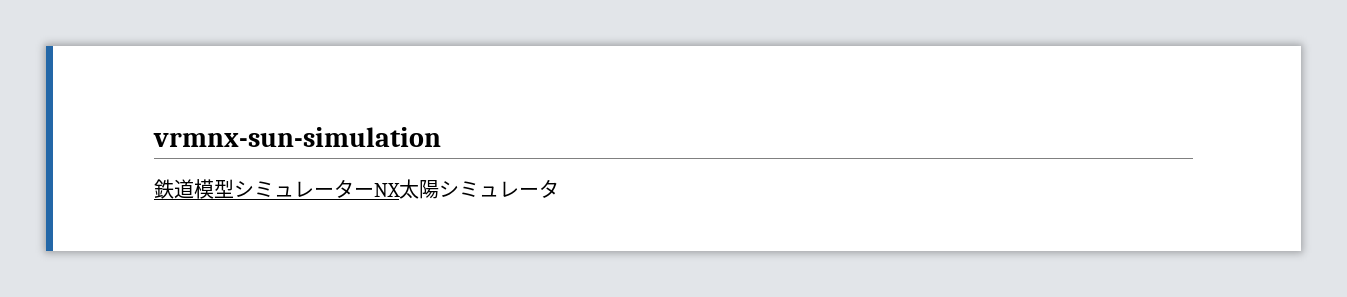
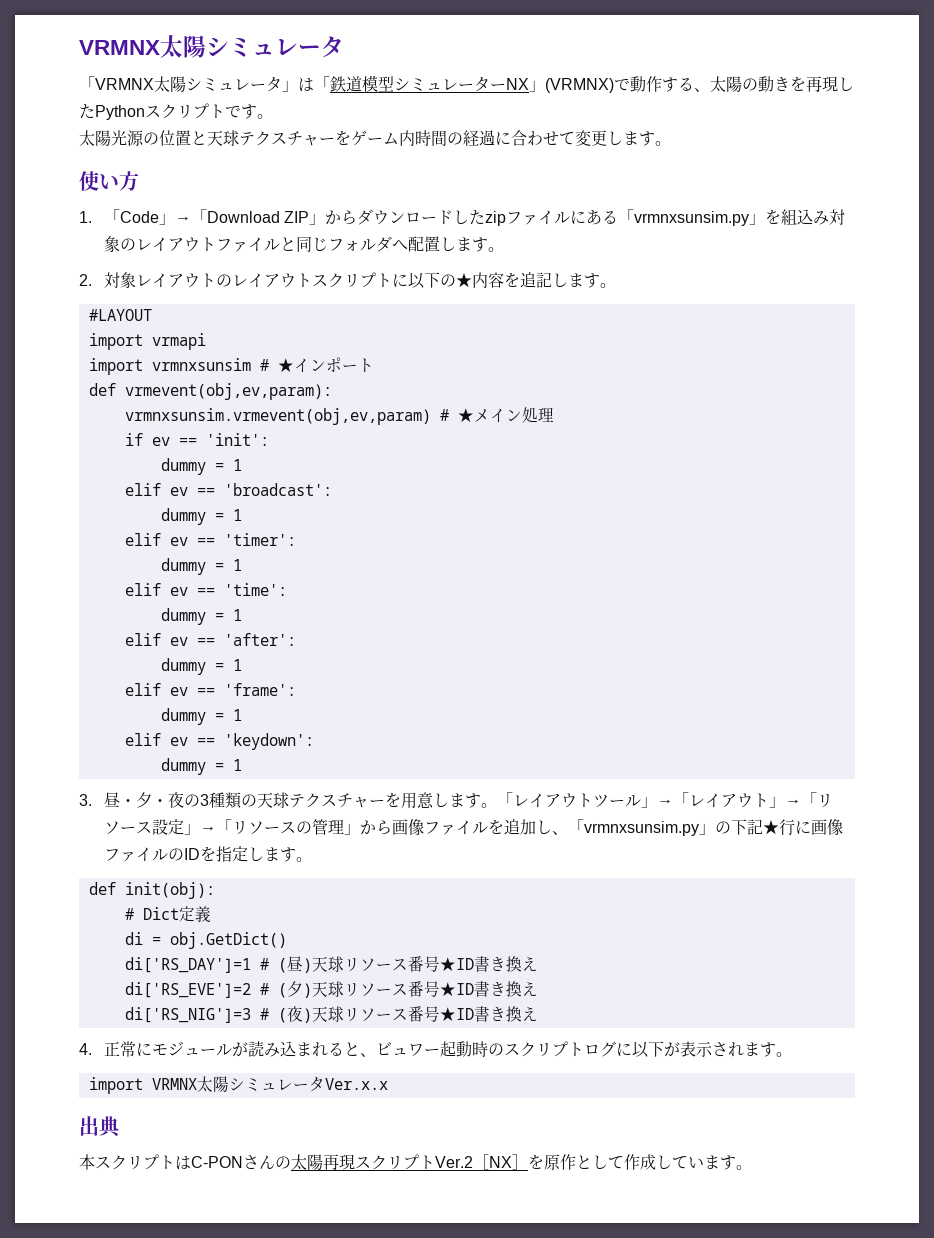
[153,127,441,147] vrmnx-sun-simulation // -> [79,35,344,59] [79,76,330,93] VRMNX太陽シミュレータ // 「VRMNX太陽シミュレータ」は「
[399,179,559,199] 太陽シミュレータ -> [529,76,854,93] [79,103,273,120] [79,130,671,147] [79,171,139,191] [79,209,845,226] [103,236,504,252] [79,272,616,289] [88,309,152,321] [88,333,206,350] [88,357,374,375] [88,383,332,400] [124,407,554,425] [124,433,269,446] [160,458,242,475] [124,483,332,496] [160,508,242,525] [124,533,296,546] [160,558,242,575] [124,583,287,596] [160,608,242,625] [124,633,296,646] [160,658,242,675] [124,683,296,696] [160,708,242,725] [124,733,314,750] [160,758,242,775] [79,792,833,809] [103,819,843,836] [103,846,312,862] [88,882,215,899] [124,906,211,923] [124,932,287,949] [124,956,538,973] [124,981,538,998] [124,1006,538,1023] [79,1041,792,1058] [88,1076,388,1094] [79,1116,122,1138] [79,1154,752,1171] 」(VRMNX)で動作する、太陽の動きを再現したPythonスクリプトです。 // 太陽光源の位置と天球テクスチャーをゲーム内時間の経過に合わせて変更します。 // 使い方 // 1.「Code」→「Download ZIP」からダウンロードしたzipファイルにある「vrmnxsunsim.py」を組込み対象のレイアウトファイルと同じフォルダへ配置します。 // 2.対象レイアウトのレイアウトスクリプトに以下の★内容を追記します。 // #LAYOUT // import vrmapi // import vrmnxsunsim # ★インポート // def vrmevent(obj,ev,param): // vrmnxsunsim.vrmevent(obj,ev,param) # ★メイン処理 // if ev == 'init': // dummy = 1 // elif ev == 'broadcast': // dummy = 1 // elif ev == 'timer': // dummy = 1 // elif ev == 'time': // dummy = 1 // elif ev == 'after': // dummy = 1 // elif ev == 'frame': // dummy = 1 // elif ev == 'keydown': // dummy = 1 // 3.昼・夕・夜の3種類の天球テクスチャーを用意します。「レイアウトツール」→「レイアウト」→「リソース設定」→「リソースの管理」から画像ファイルを追加し、「vrmnxsunsim.py」の下記★行に画像ファイルのIDを指定します。 // def init(obj): // # Dict定義 // di = obj.GetDict() // di['RS_DAY']=1 # (昼)天球リソース番号★ID書き換え // di['RS_EVE']=2 # (夕)天球リソース番号★ID書き換え // di['RS_NIG']=3 # (夜)天球リソース番号★ID書き換え // 4.正常にモジュールが読み込まれると、ビュワー起動時のスクリプトログに以下が表示されます。 // import VRMNX太陽シミュレータVer.x.x // 出典 // 本スクリプトはC-PONさんの太陽再現スクリプトVer.2［NX］を原作として作成しています。

